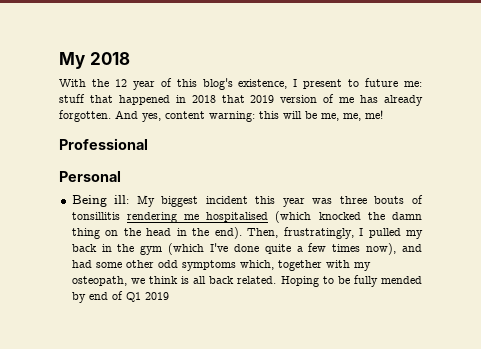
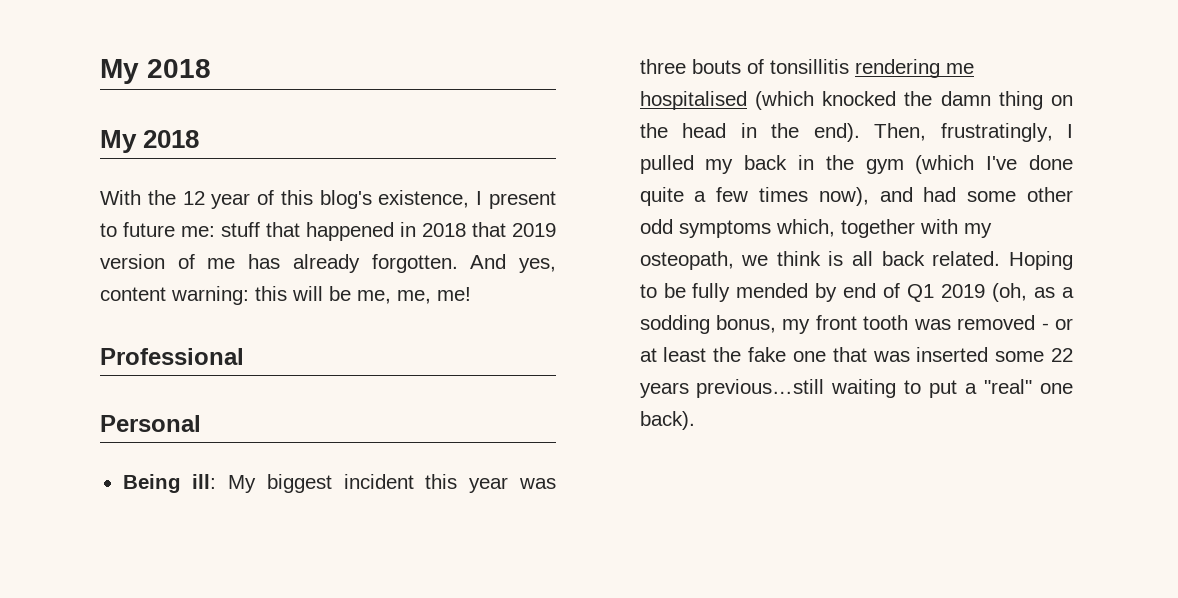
[59,52,130,69] My 2018 -> [100,59,211,84] [100,130,200,153] My 2018 // My 2018
(169, 296) none -> [992,283,1074,302] [639,315,1073,334] [639,347,1073,362] [639,379,1073,398] [639,411,695,430] (oh, as a sodding bonus, my front tooth was removed - or at least the fake one that was inserted some 22 years previous…still waiting to put a "real" one back).

